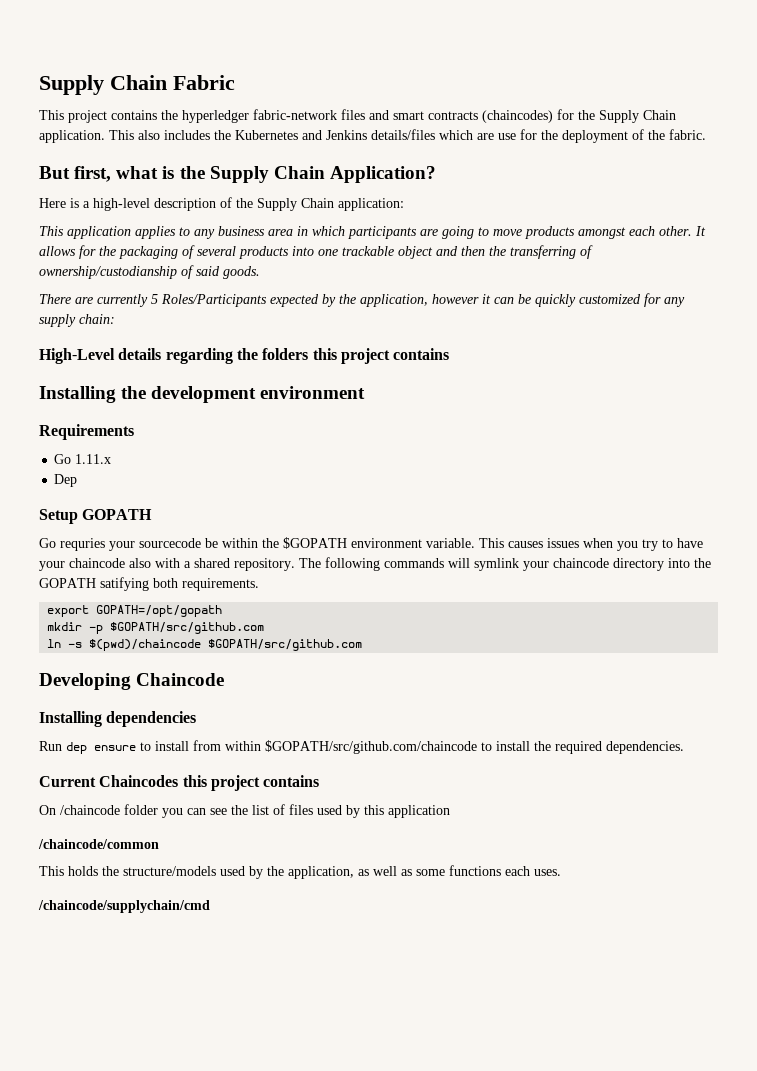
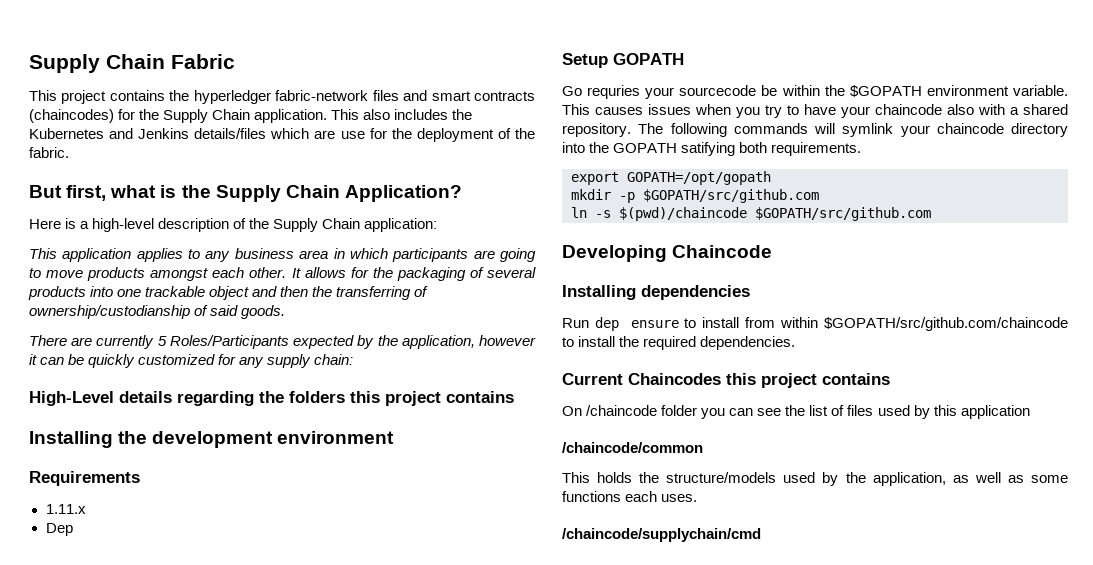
[54,454,72,464] Go -> (140, 478) none

